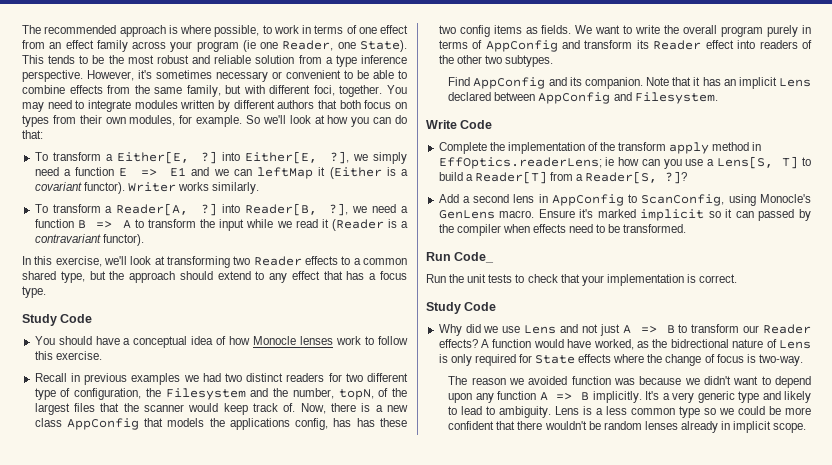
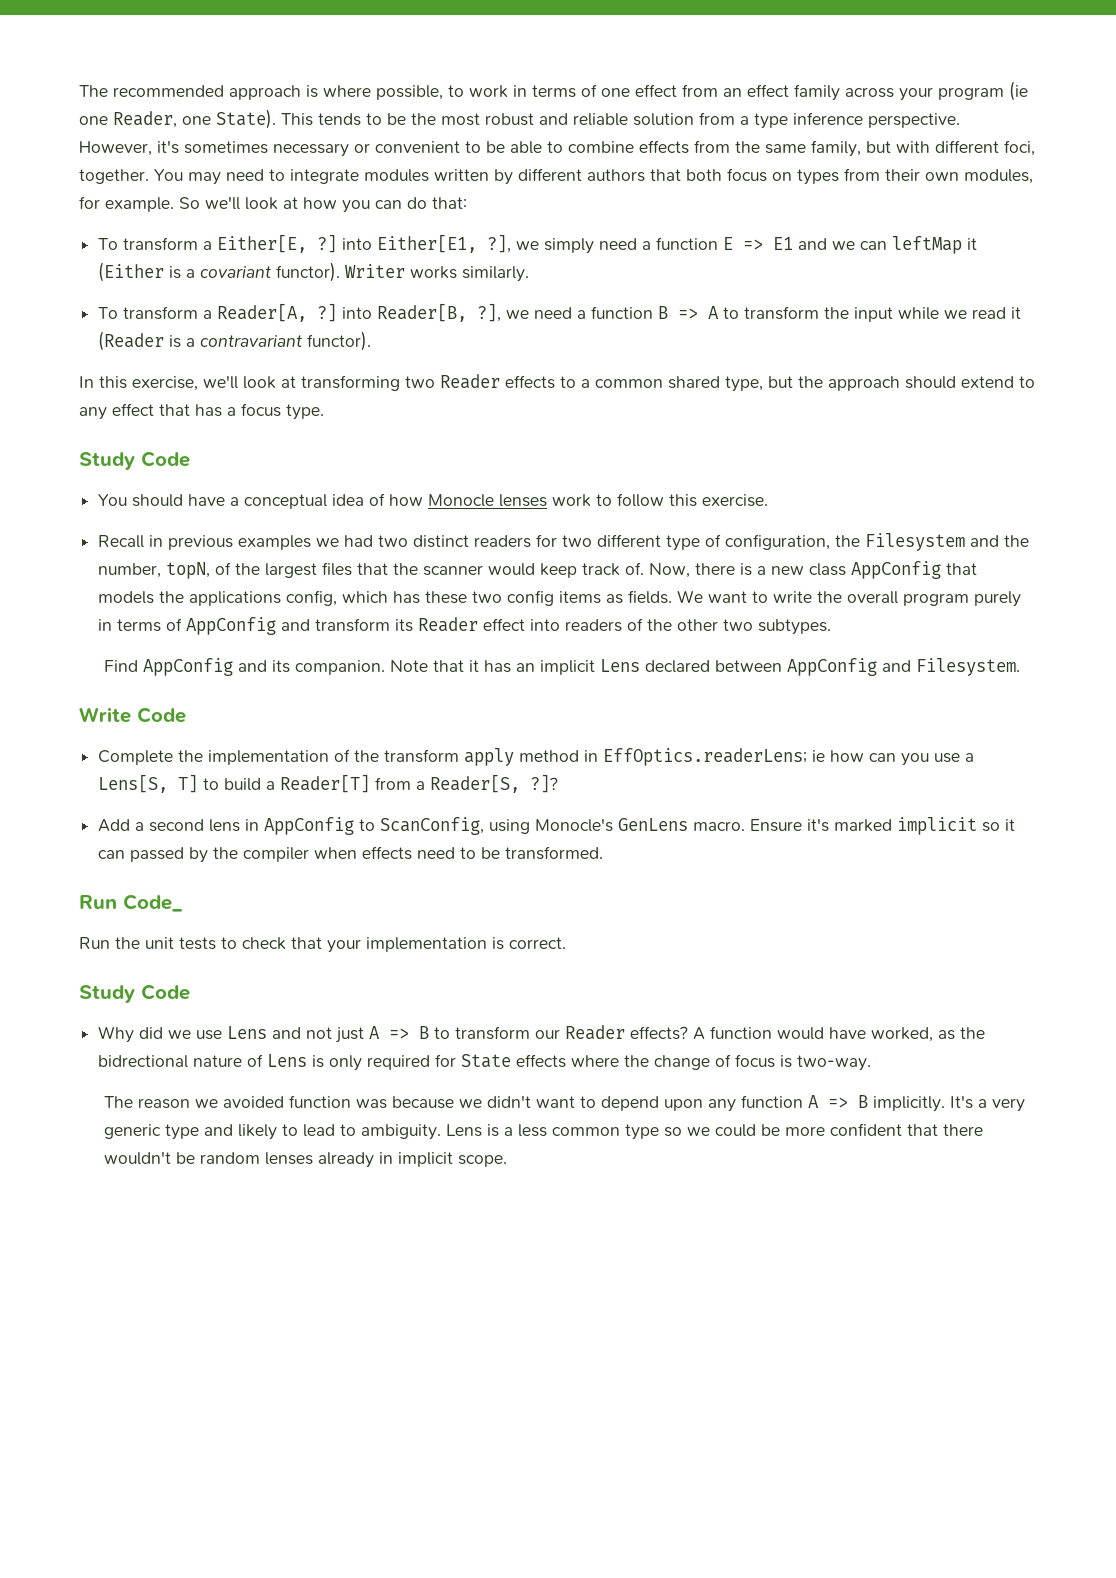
[245,151,318,164] Either[E, -> [377,234,478,253] Either[E1,
[333,418,352,427] has -> [342,591,389,603] which

